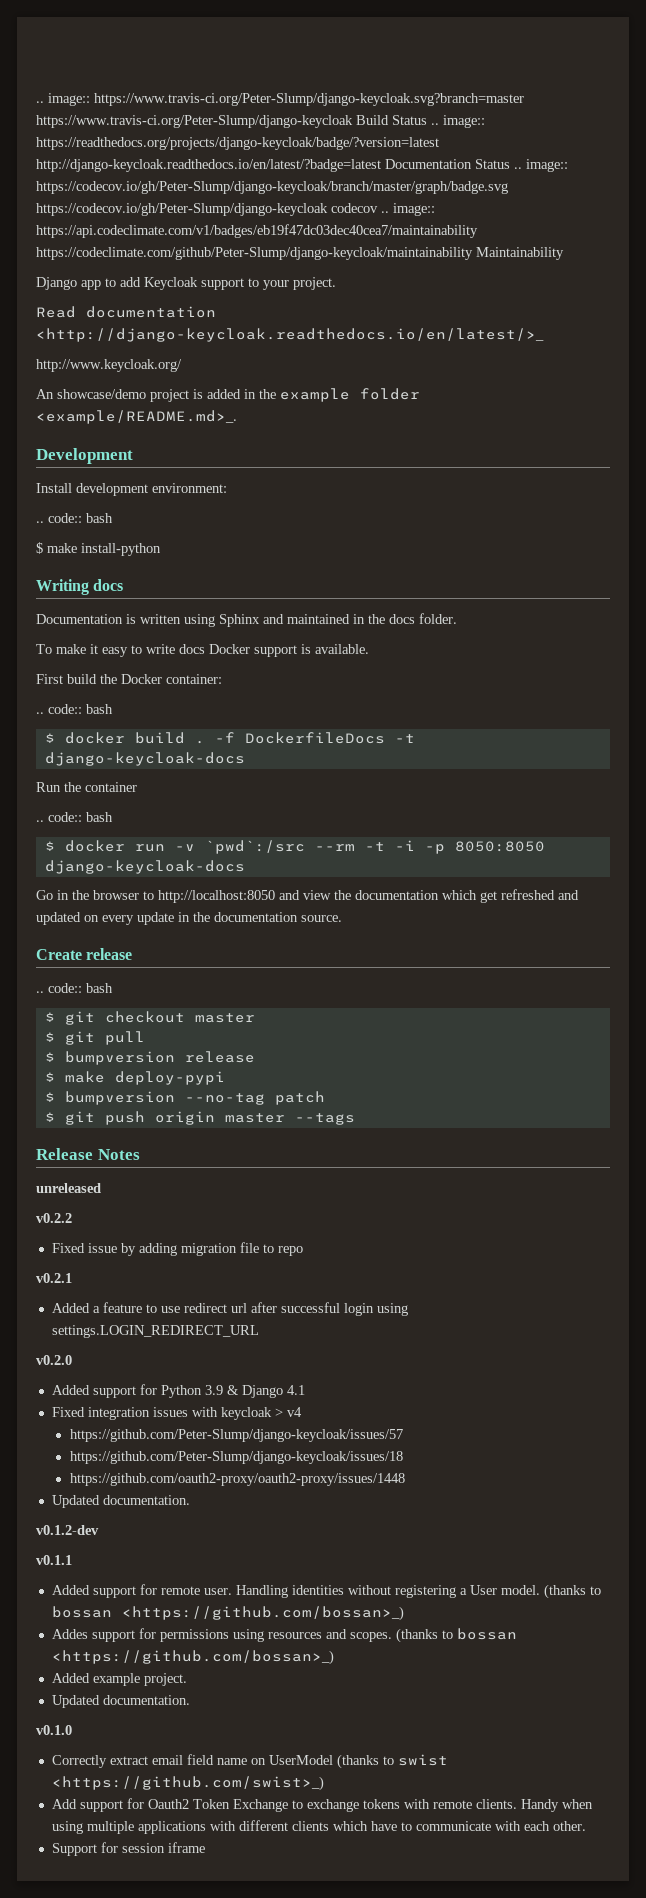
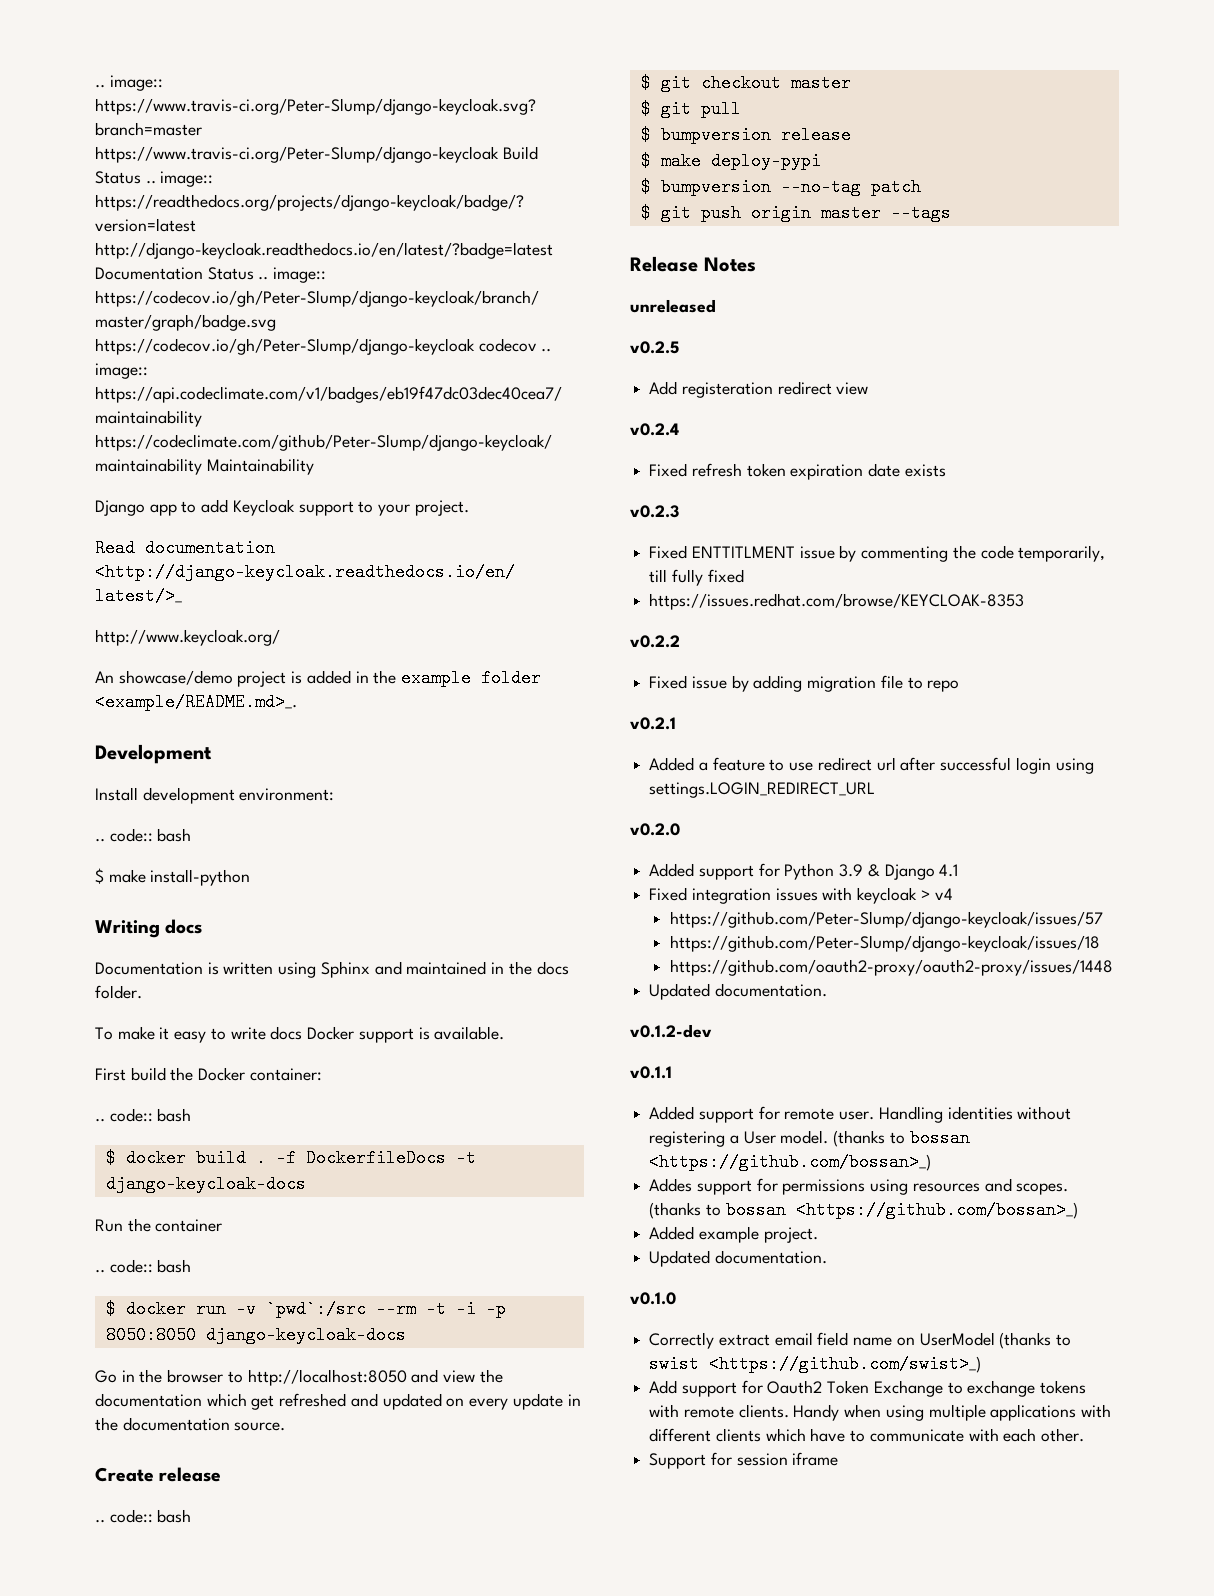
(101, 1188) none -> [630,341,679,354] [649,381,869,398] [630,423,679,436] [649,463,946,480] [630,505,679,518] [649,545,1106,562] [649,569,744,586] [649,593,1025,610] // v0.2.5 // Add registeration redirect view // v0.2.4 // Fixed refresh token expiration date exists // v0.2.3 // Fixed ENTTITLMENT issue by commenting the code temporarily, till fully fixed // https://issues.redhat.com/browse/KEYCLOAK-8353

